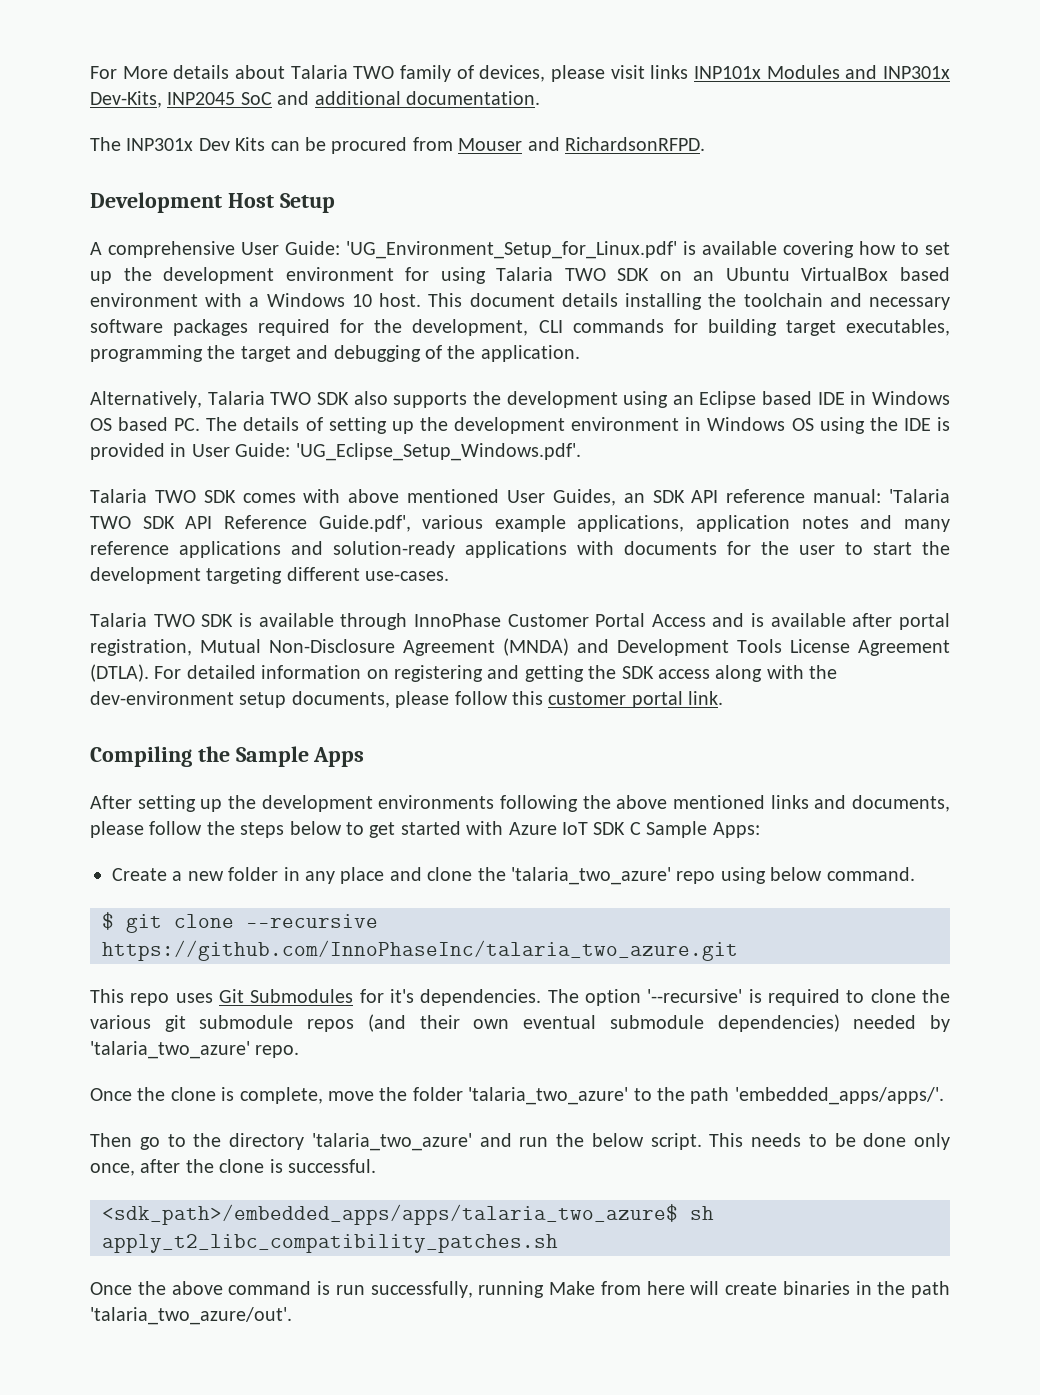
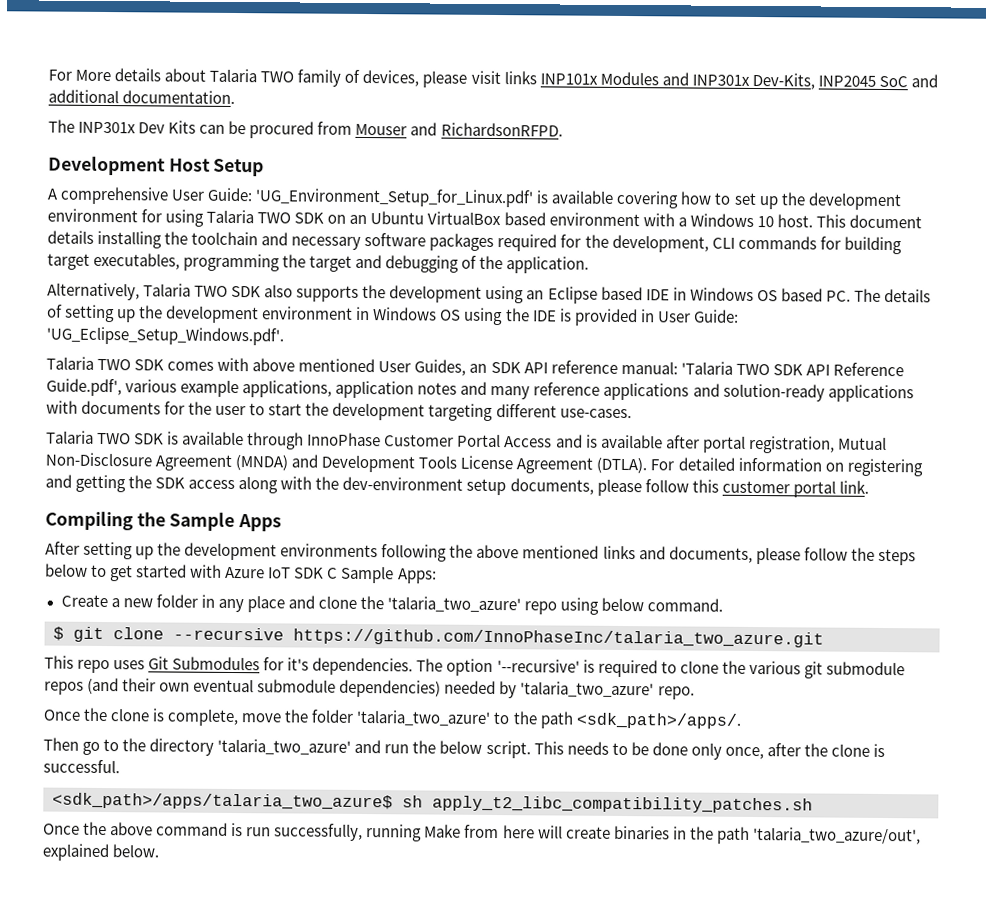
[734,1087,944,1105] 'embedded_apps/apps/'. -> [575,712,741,729] <sdk_path>/apps/.
[102,1204,678,1225] <sdk_path>/embedded_apps/apps/talaria_two_azure$ -> [52,792,393,811] <sdk_path>/apps/talaria_two_azure$
[90,1307,292,1325] 'talaria_two_azure/out'. -> [752,826,921,845] [42,843,160,862] 'talaria_two_azure/out', explained below.

